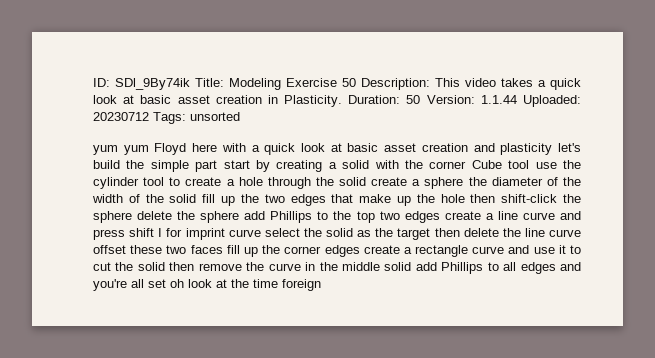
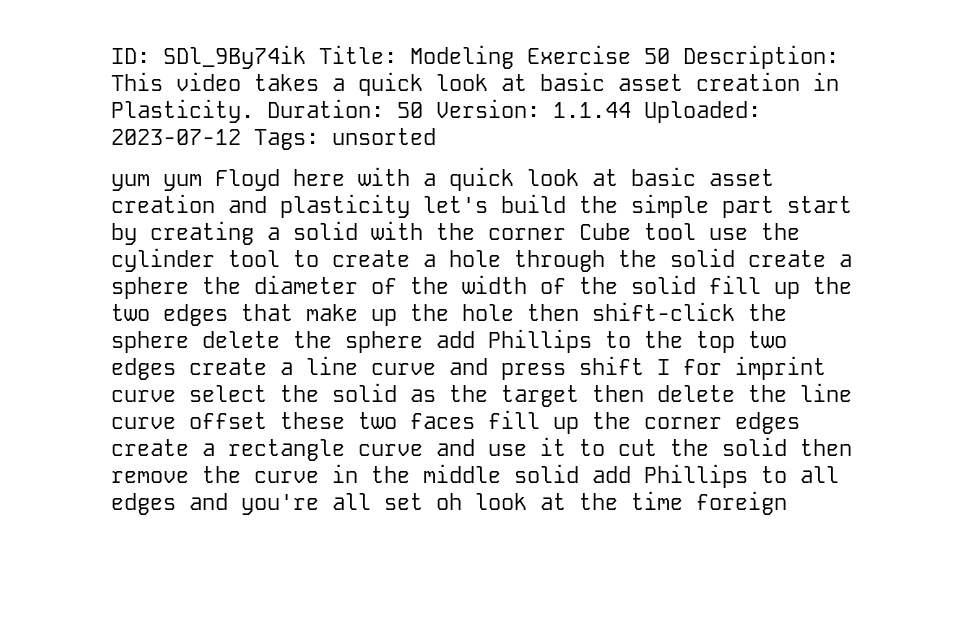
[93,112,149,121] 20230712 -> [111,129,241,145] 2023-07-12

